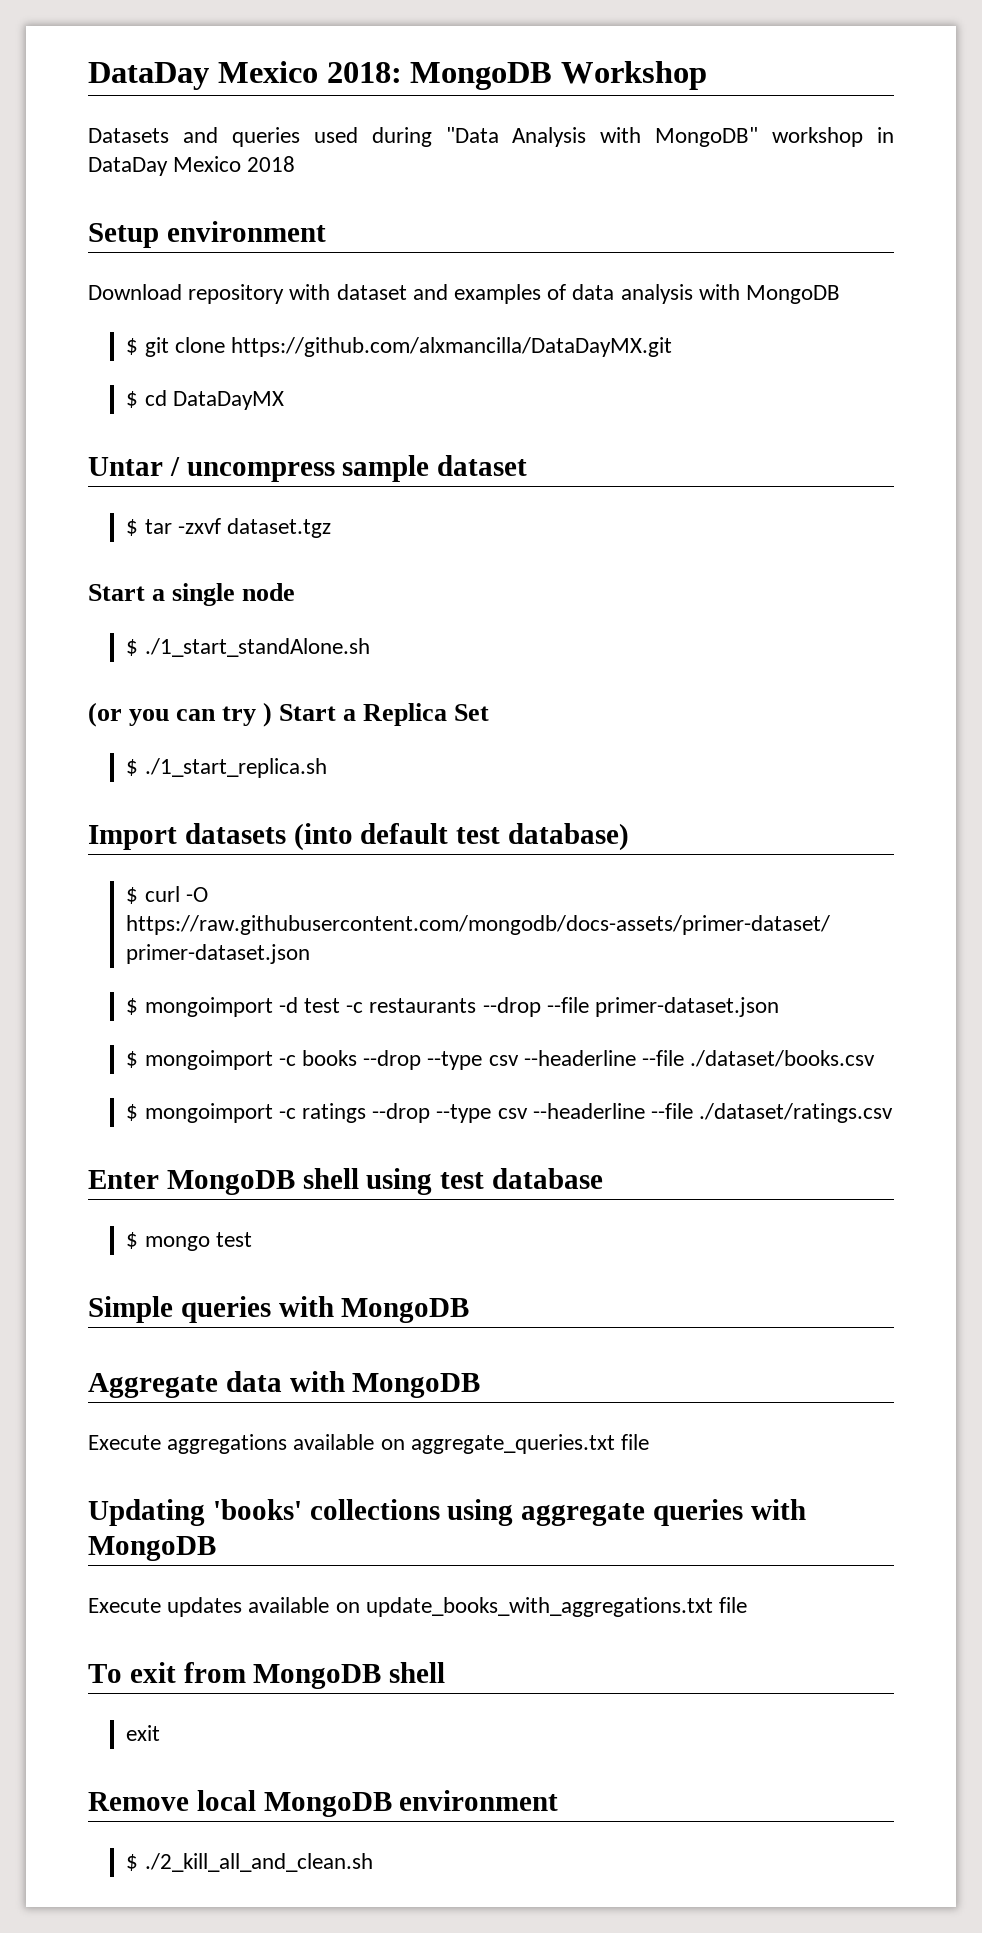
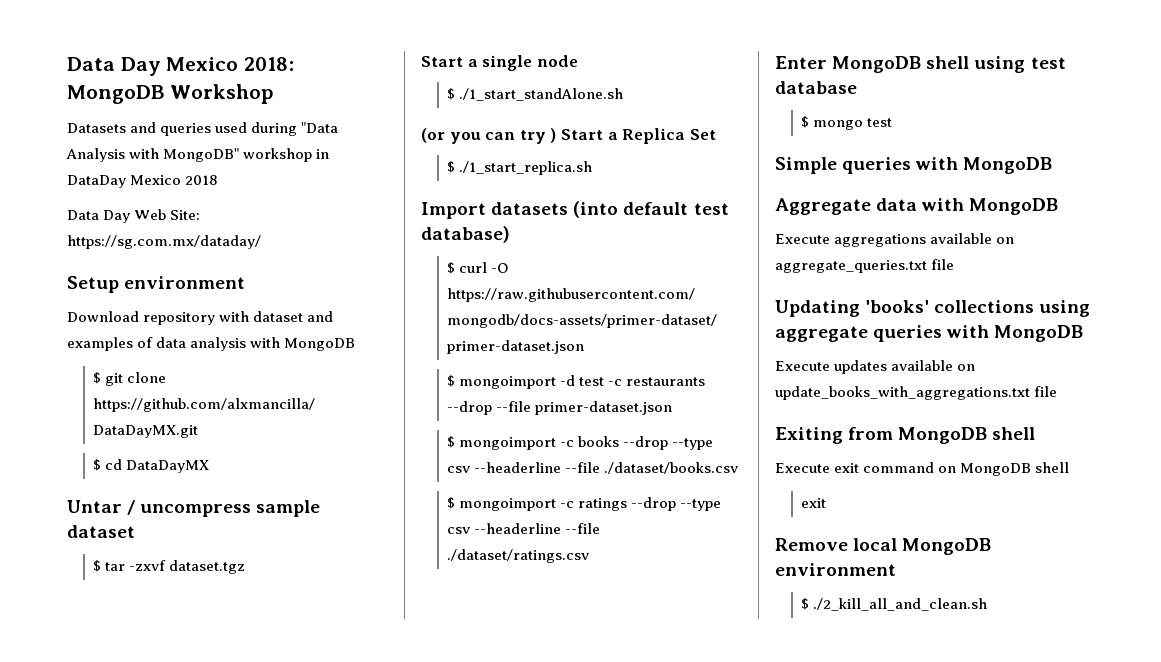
[88,62,209,90] DataDay -> [67,57,161,76] Data Day
(296, 164) none -> [67,209,201,223] [67,235,261,249] // Data Day Web Site: https://sg.com.mx/dataday/
[88,1662,246,1683] To exit from -> [775,427,1036,444] [775,462,957,473] Exiting from MongoDB shell // Execute exit command on

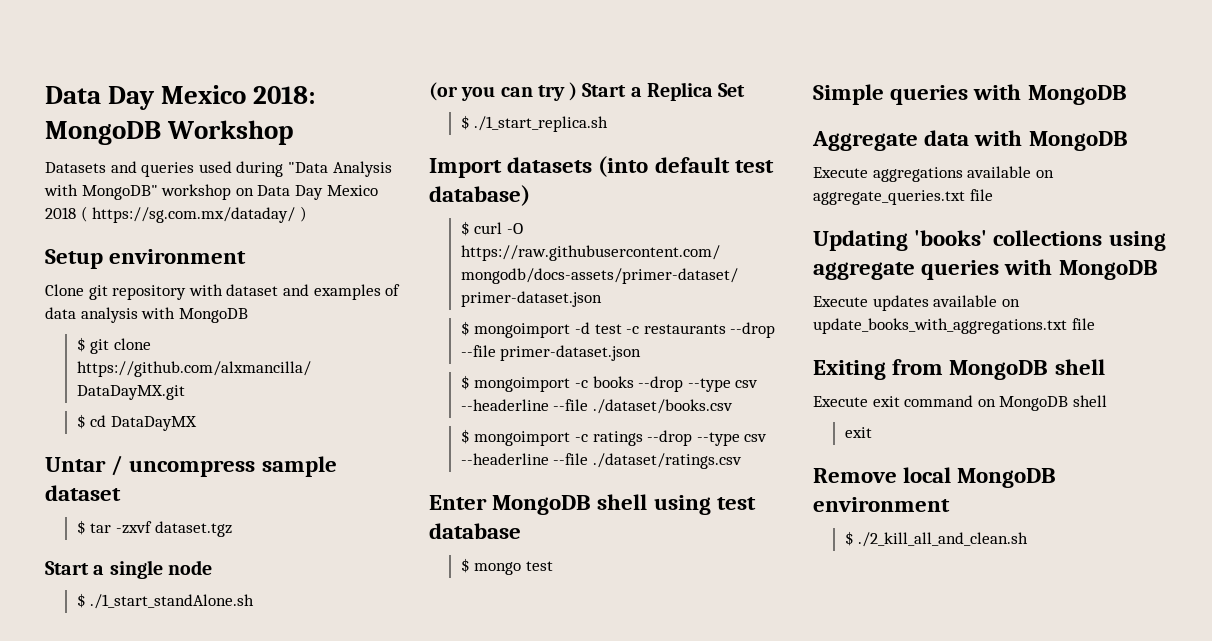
[316,149,330,159] [67,175,126,188] in DataDay -> [235,185,323,200] on Data Day
[67,209,201,223] // Data Day Web Site: -> [80,206,88,222] (
(261, 242) none -> [299,206,307,222] )
[67,311,139,322] Download -> [45,284,108,300] Clone git

